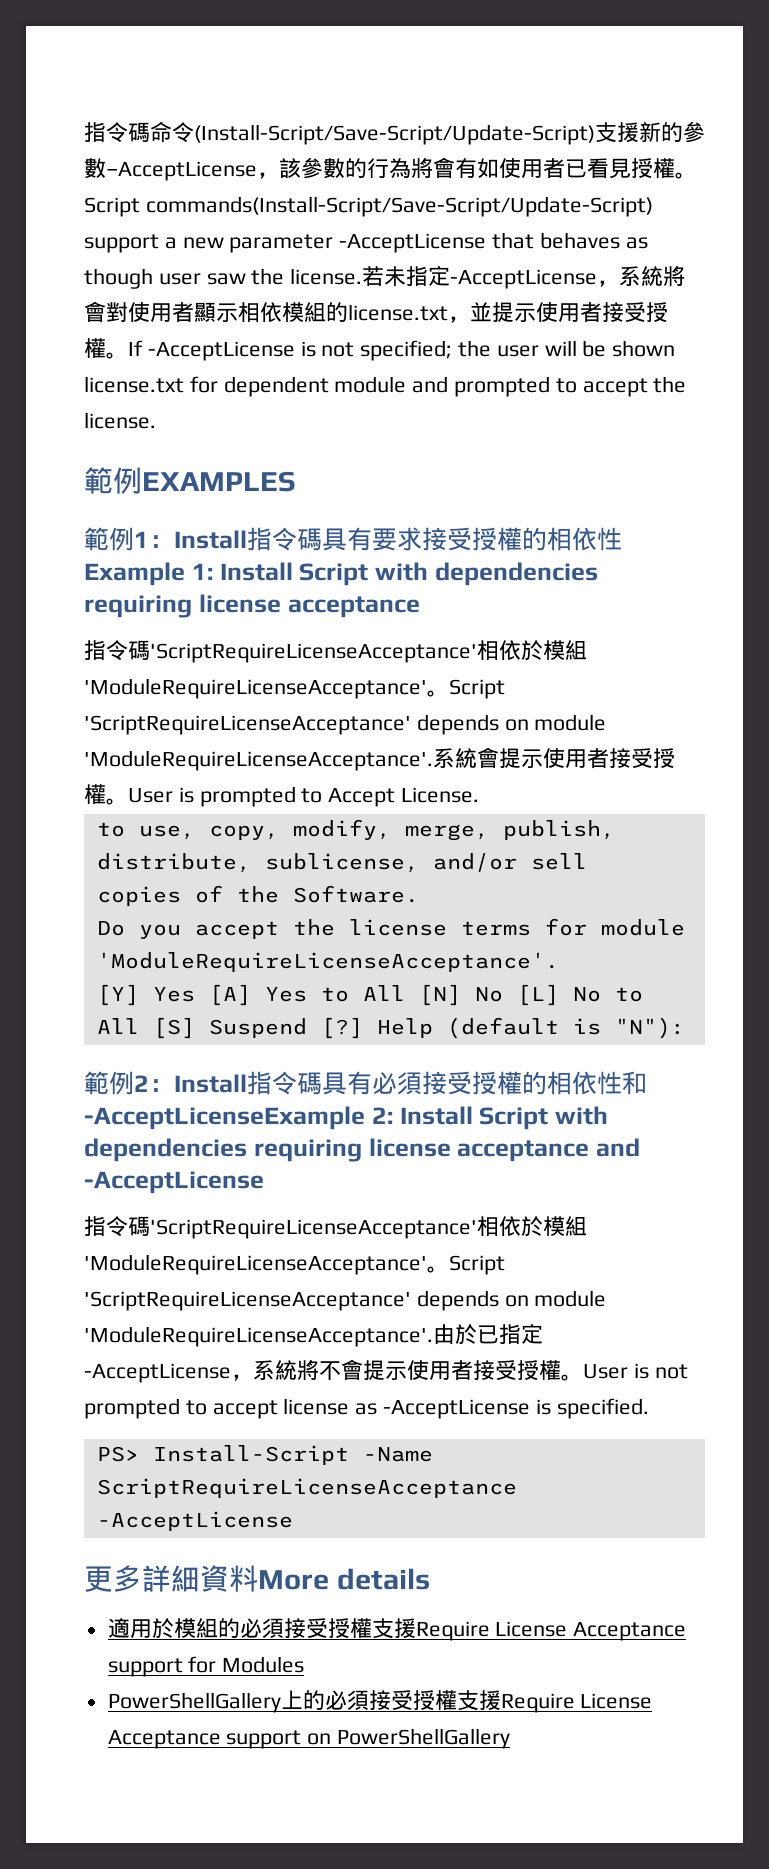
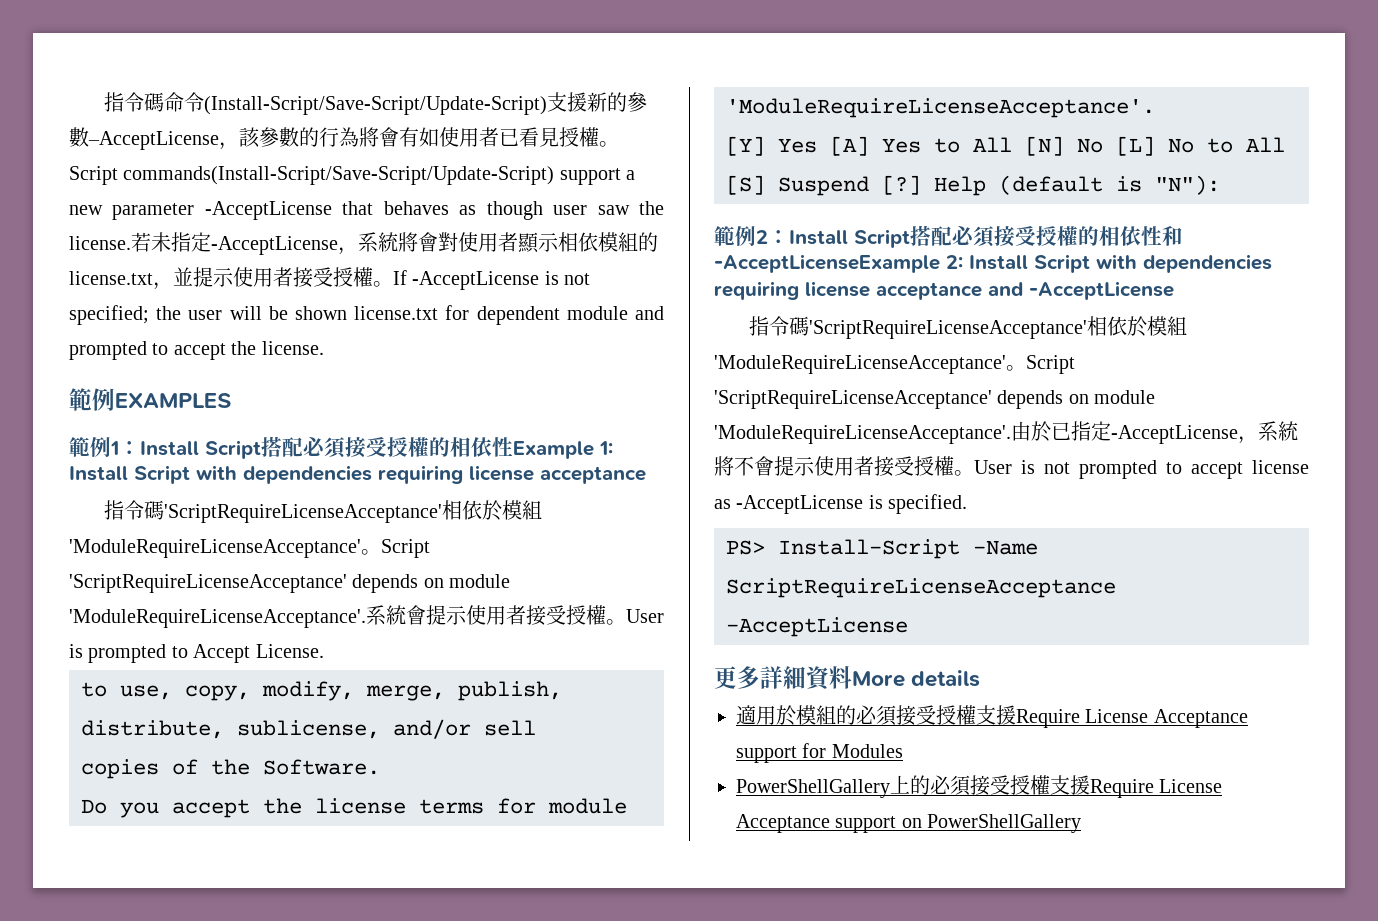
[247,527,422,551] 指令碼具有要求 -> [205,436,346,459] Script搭配必須
[247,1071,372,1095] 指令碼具有 -> [854,225,952,248] Script搭配

